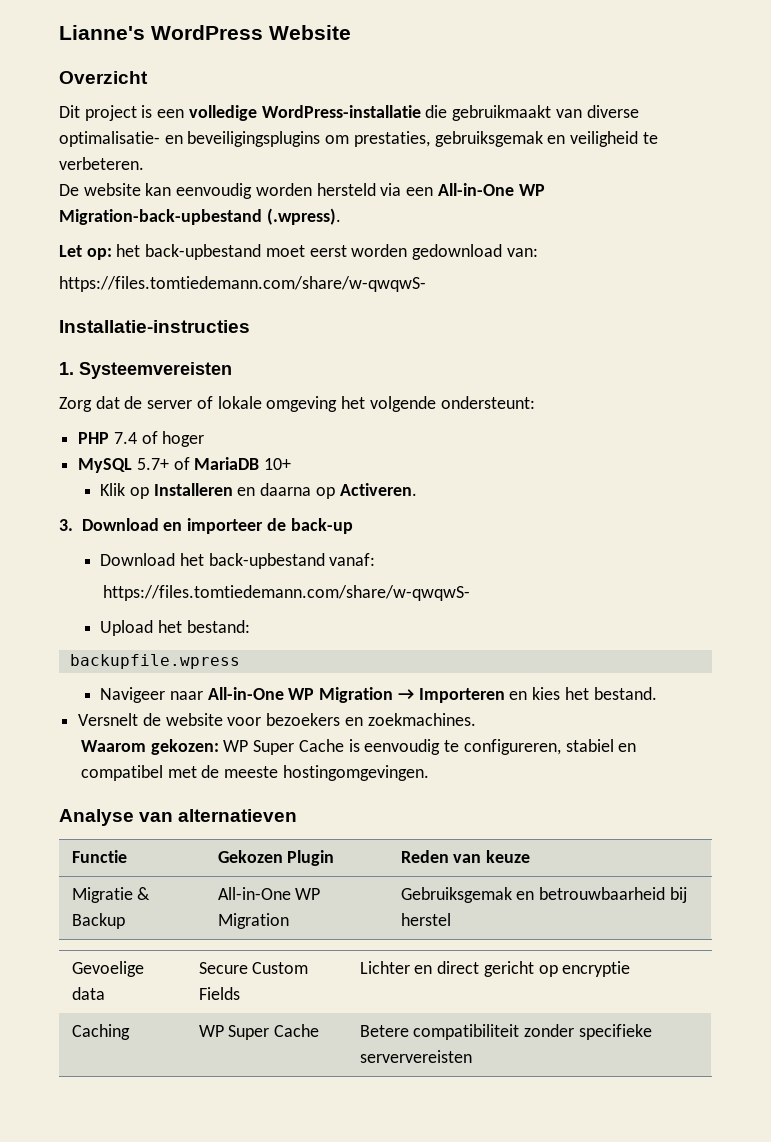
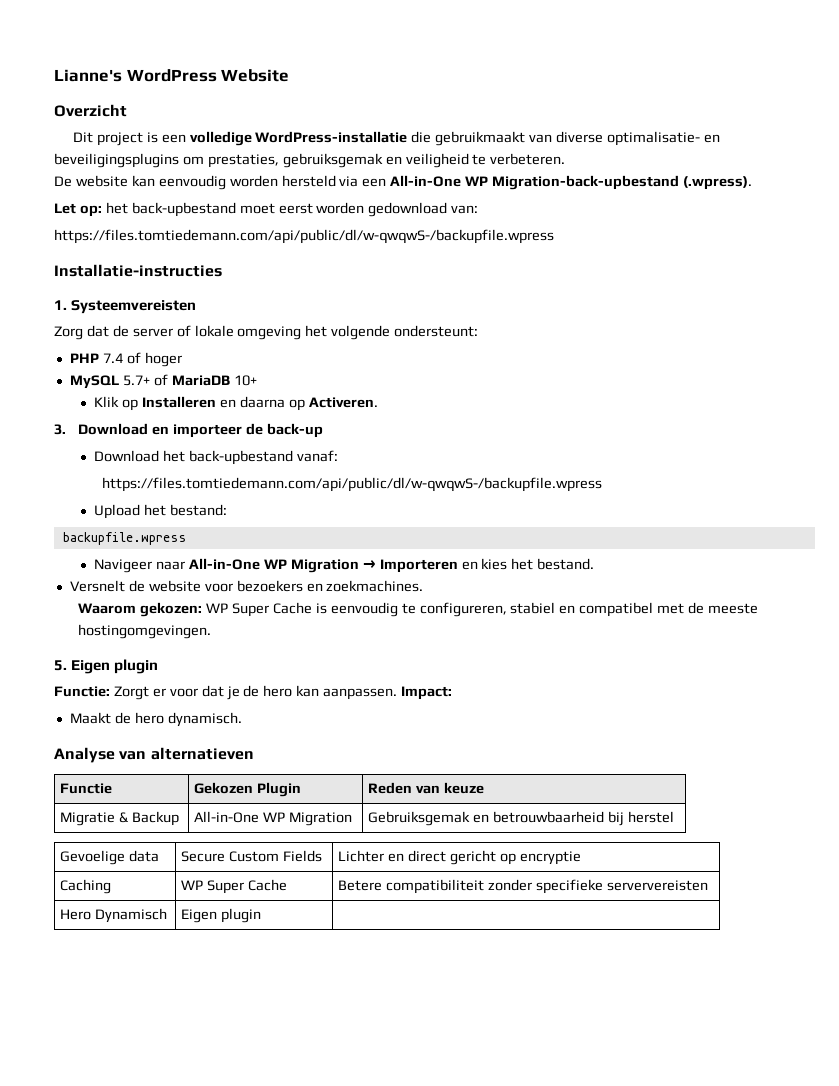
[59,276,426,292] https://files.tomtiedemann.com/share/w-qwqwS- -> [54,229,554,244] https://files.tomtiedemann.com/api/public/dl/w-qwqwS-/backupfile.wpress
[103,585,471,601] https://files.tomtiedemann.com/share/w-qwqwS- -> [102,477,603,492] https://files.tomtiedemann.com/api/public/dl/w-qwqwS-/backupfile.wpress
(429, 773) none -> [54,659,159,674] [54,685,453,700] [69,712,242,727] // 5. Eigen plugin // Functie: Zorgt er voor dat je de hero kan aanpassen. Impact: // Maakt de hero dynamisch.
(472, 1056) none -> [60,908,168,923] [181,908,262,923] // Hero Dynamisch | Eigen plugin |

